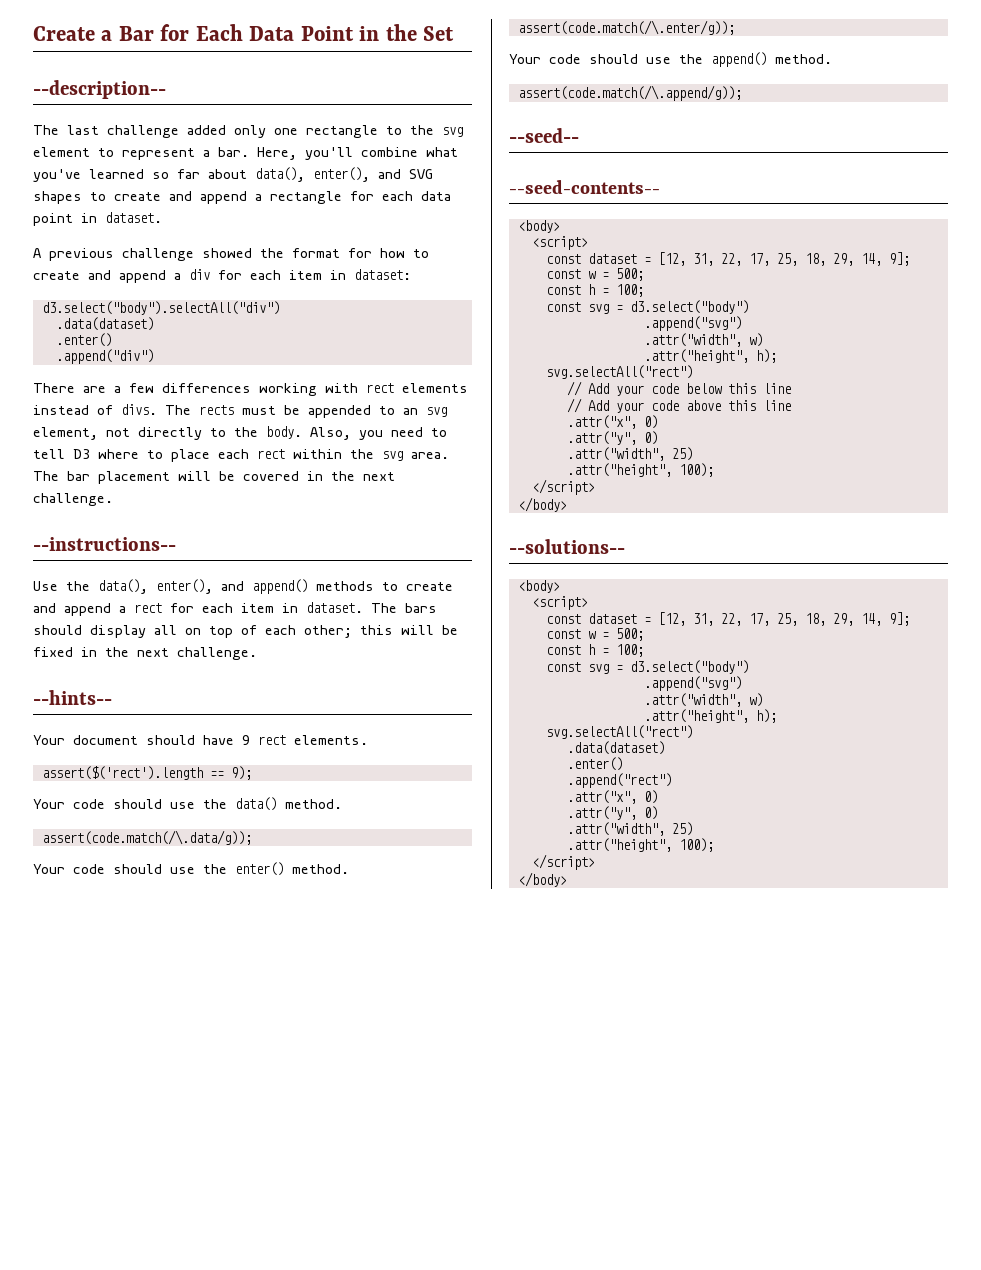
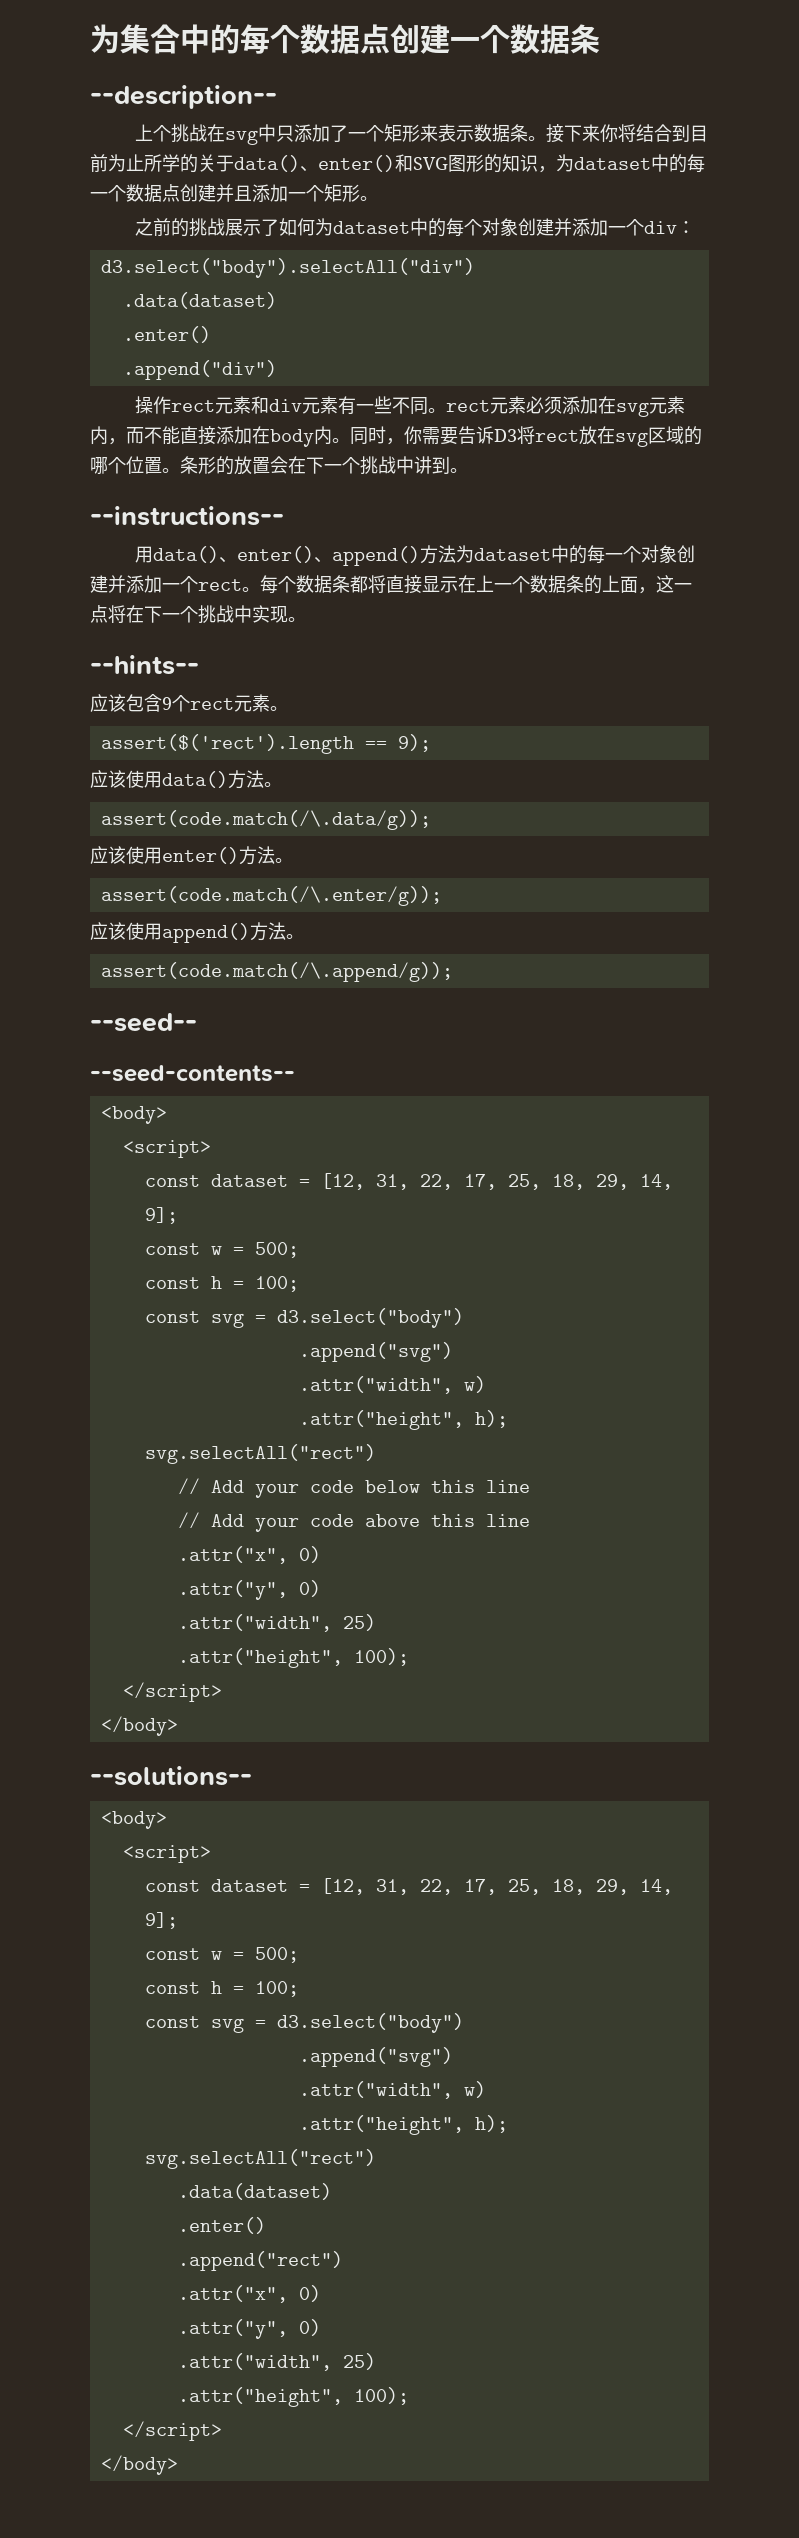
[33,24,455,41] [33,80,166,99] [33,125,463,138] [33,147,458,160] [33,167,433,182] [33,191,451,204] [33,212,162,226] [33,248,429,261] [33,269,411,283] [41,301,280,315] [55,317,154,331] [55,333,112,347] [55,349,154,364] [33,383,468,396] [33,404,447,418] [33,426,447,440] [33,449,449,462] [33,471,395,484] [33,493,113,506] [33,537,176,551] [33,579,453,594] [33,602,437,616] [33,625,458,638] [33,647,257,660] [33,690,112,705] [33,735,368,745] [41,766,252,780] [33,797,342,811] [41,830,252,845] [33,862,349,876] [517,20,735,35] [509,52,832,67] Create a Bar for Each Data Point in the Set // --description-- // The last challenge added only one rectangle to the svg element to represent a bar. Here, you'll combine what you've learned so far about data(), enter(), and SVG shapes to create and append a rectangle for each data point in dataset. // A previous challenge showed the format for how to create and append a div for each item in dataset: // d3.select("body").selectAll("div") // .data(dataset) // .enter() // .append("div") // There are a few differences working with rect elements instead of divs. The rects must be appended to an svg element, not directly to the body. Also, you need to tell D3 where to place each rect within the svg area. The bar placement will be covered in the next challenge. // --instructions-- // Use the data(), enter(), and append() methods to create and append a rect for each item in dataset. The bars should display all on top of each other; this will be fixed in the next challenge. // --hints-- // Your document should have 9 rect elements. // assert($('rect').length == 9); // Your code should use the data() method. // assert(code.match(/\.data/g)); // Your code should use the enter() method. // assert(code.match(/\.enter/g)); // Your code should use the append() method. -> [90,24,600,54] [90,85,277,109] [134,124,708,145] [90,154,705,173] [90,184,378,202] [134,218,695,237] [100,258,475,278] [122,292,277,309] [122,326,211,343] [122,360,277,380] [134,396,685,417] [90,426,702,447] [90,456,468,475] [90,506,284,526] [134,545,695,566] [90,575,692,594] [90,605,306,624] [90,655,199,675] [90,694,288,712] [100,734,431,754] [90,770,282,789] [100,810,431,830] [90,846,293,865] [100,886,442,906] [90,922,304,943] 为集合中的每个数据点创建一个数据条 // --description-- // 上个挑战在svg中只添加了一个矩形来表示数据条。接下来你将结合到目前为止所学的关于data()、enter()和SVG图形的知识，为dataset中的每一个数据点创建并且添加一个矩形。 // 之前的挑战展示了如何为dataset中的每个对象创建并添加一个div： // d3.select("body").selectAll("div") // .data(dataset) // .enter() // .append("div") // 操作rect元素和div元素有一些不同。rect元素必须添加在svg元素内，而不能直接添加在body内。同时，你需要告诉D3将rect放在svg区域的哪个位置。条形的放置会在下一个挑战中讲到。 // --instructions-- // 用data()、enter()、append()方法为dataset中的每一个对象创建并添加一个rect。每个数据条都将直接显示在上一个数据条的上面，这一点将在下一个挑战中实现。 // --hints-- // 应该包含9个rect元素。 // assert($('rect').length == 9); // 应该使用data()方法。 // assert(code.match(/\.data/g)); // 应该使用enter()方法。 // assert(code.match(/\.enter/g)); // 应该使用append()方法。

